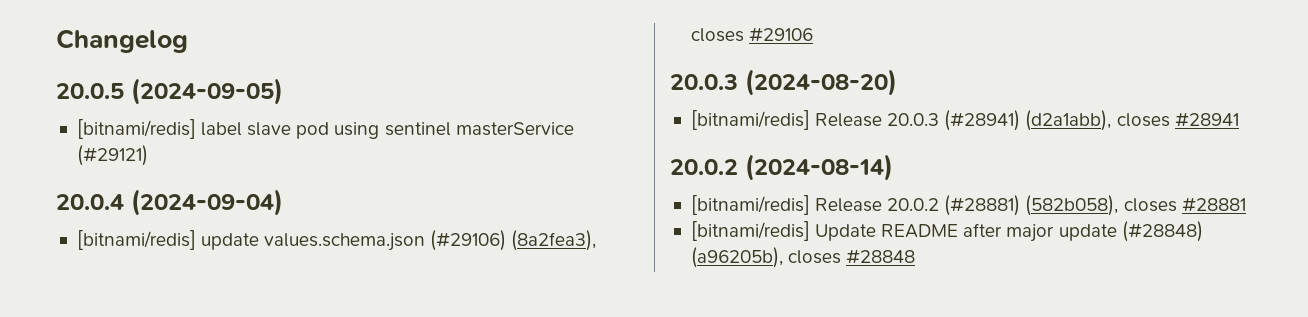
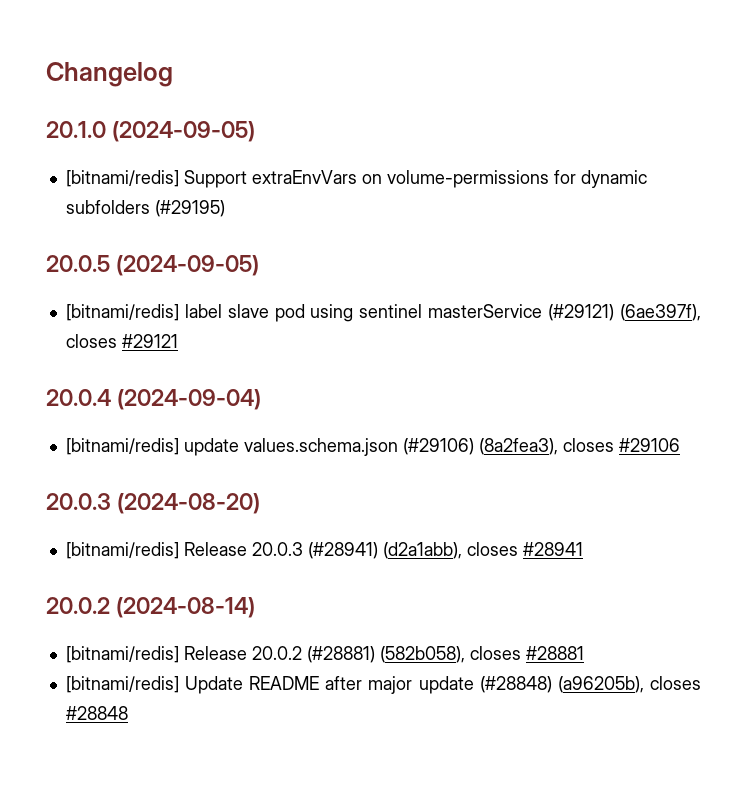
(188, 41) none -> [46,121,256,142] [65,170,647,188] [65,200,225,217] // 20.1.0 (2024-09-05) // [bitnami/redis] Support extraEnvVars on volume-permissions for dynamic subfolders (#29195)
(148, 155) none -> [619,304,701,321] [65,334,178,348] (6ae397f), closes #29121

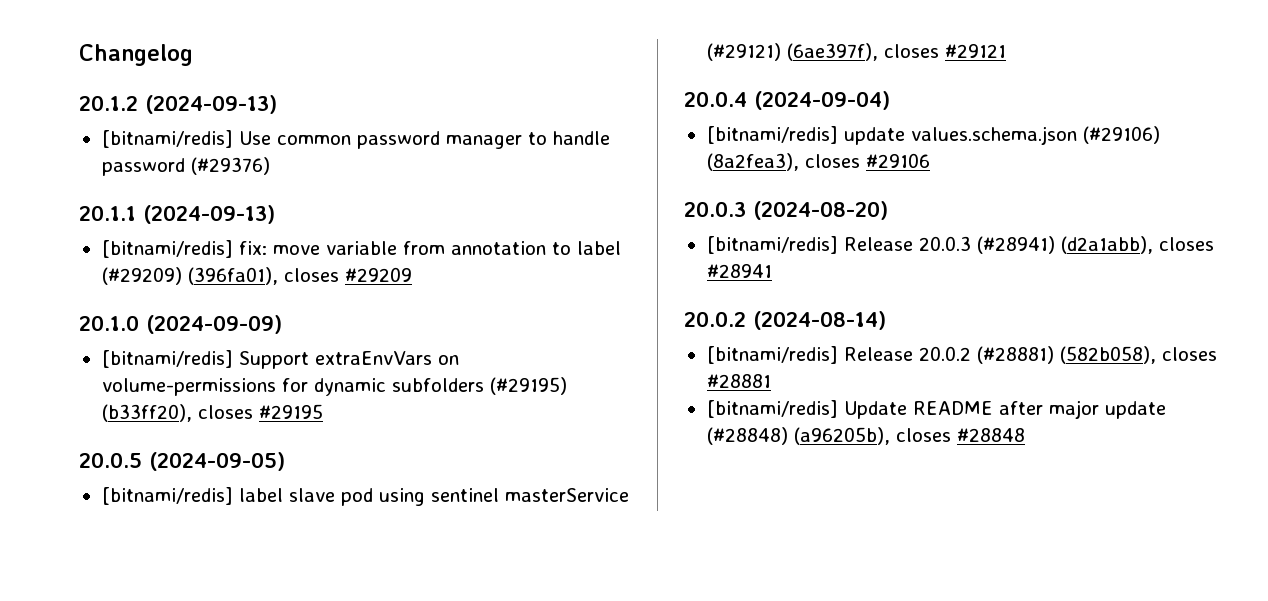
(173, 74) none -> [79,95,277,114] [101,130,610,149] [101,157,270,176] [79,205,275,224] [101,240,621,258] [101,267,412,285] // 20.1.2 (2024-09-13) // [bitnami/redis] Use common password manager to handle password (#29376) // 20.1.1 (2024-09-13) // [bitnami/redis] fix: move variable from annotation to label (#29209) (396fa01), closes #29209
[112,121,256,142] (2024-09-05) -> [146,315,282,334] (2024-09-09)
(225, 208) none -> [101,404,323,422] (b33ff20), closes #29195

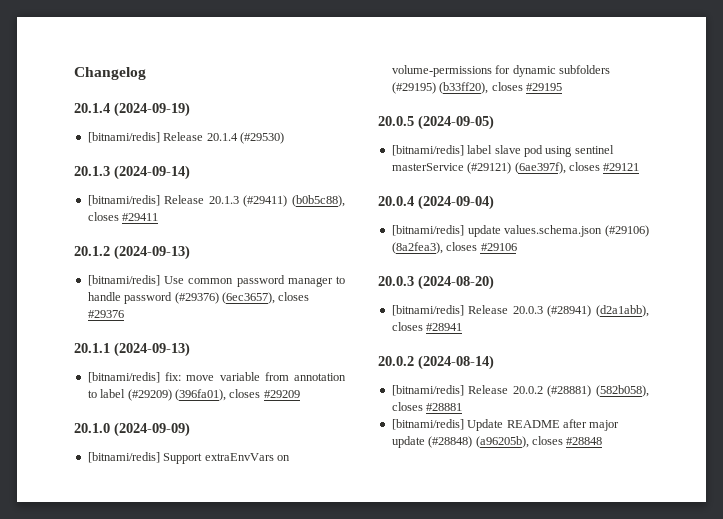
(193, 55) none -> [74,102,190,117] [87,132,284,144] [74,165,190,180] [87,195,345,207] [87,212,159,221] // 20.1.4 (2024-09-19) // [bitnami/redis] Release 20.1.4 (#29530) // 20.1.3 (2024-09-14) // [bitnami/redis] Release 20.1.3 (#29411) (b0b5c88), closes #29411
(270, 166) none -> [221,292,310,304] [87,310,124,318] (6ec3657), closes #29376

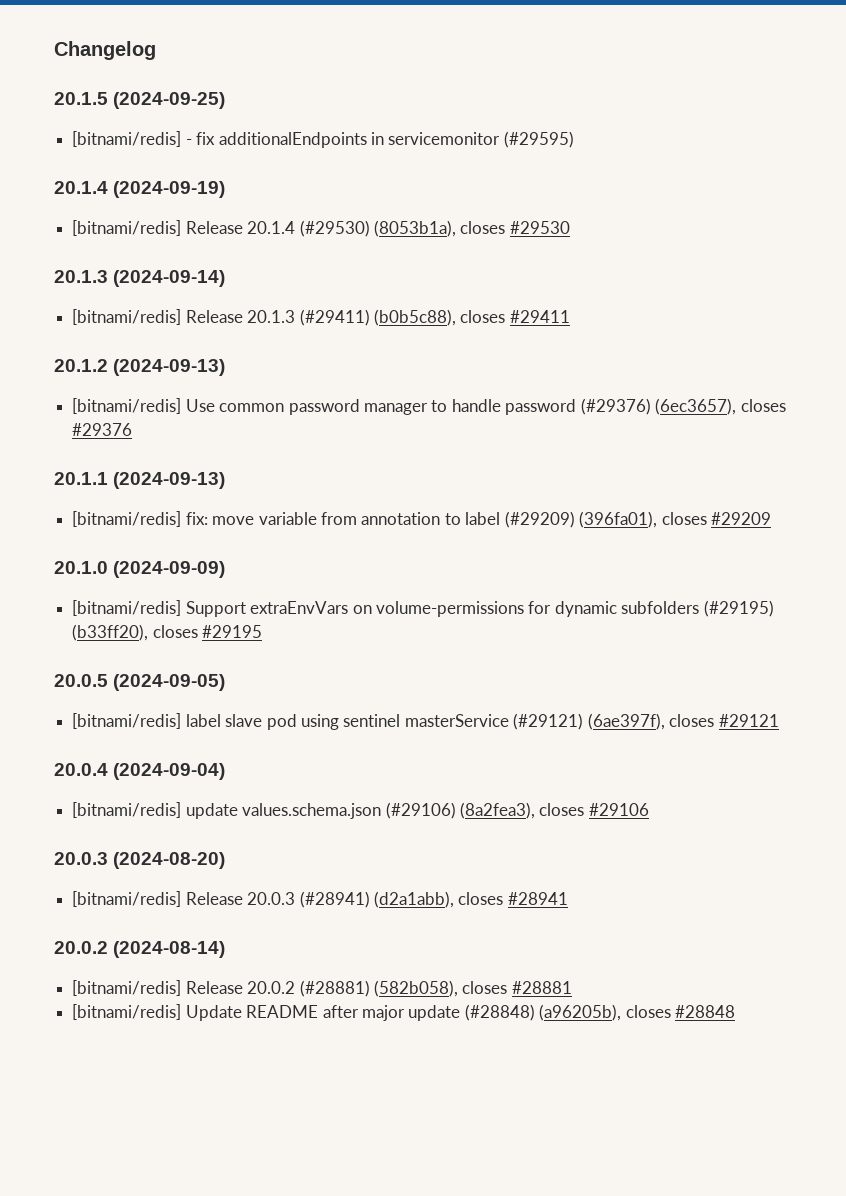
(146, 73) none -> [54,92,226,109] [72,131,574,148] // 20.1.5 (2024-09-25) // [bitnami/redis] - fix additionalEndpoints in servicemonitor (#29595)
(284, 138) none -> [373,220,570,237] (8053b1a), closes #29530

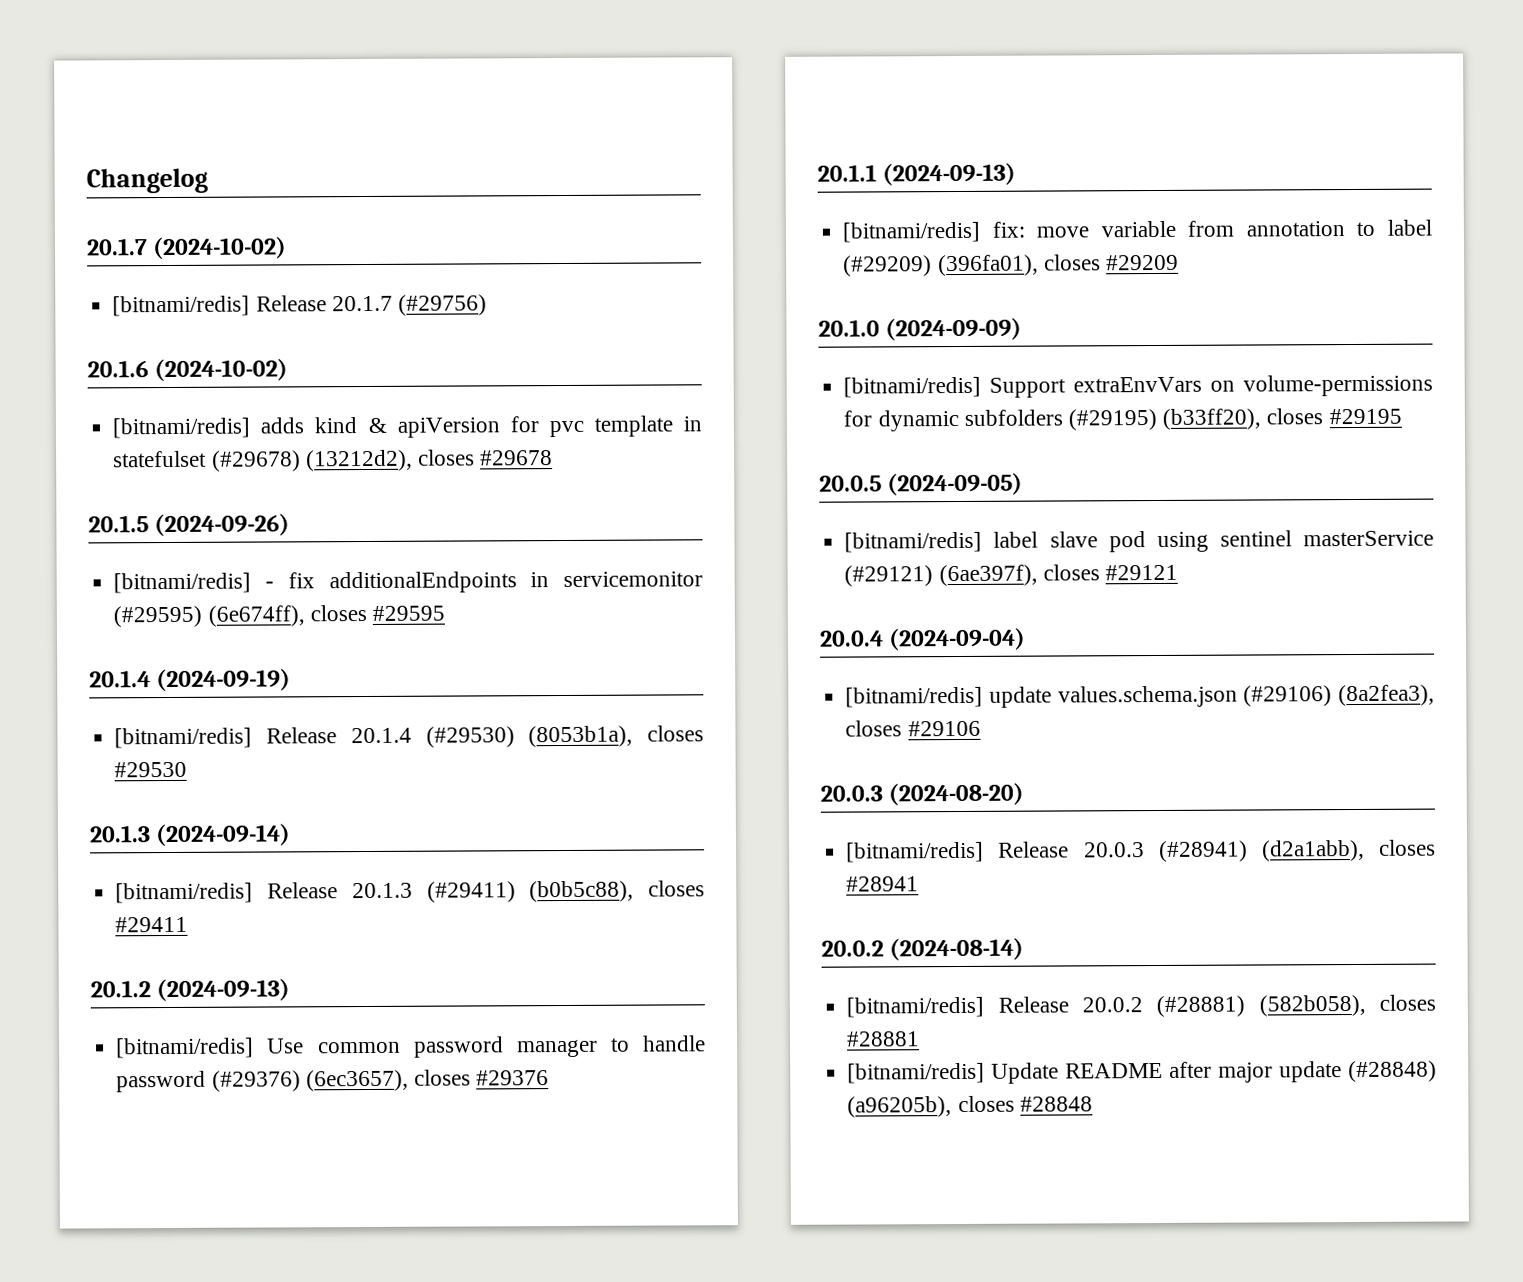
(156, 50) none -> [86,236,288,260] [112,294,487,317] [87,358,289,382] [112,415,702,439] [113,449,554,472] // 20.1.7 (2024-10-02) // [bitnami/redis] Release 20.1.7 (#29756) // 20.1.6 (2024-10-02) // [bitnami/redis] adds kind & apiVersion for pvc template in statefulset (#29678) (13212d2), closes #29678
[113,92,226,109] (2024-09-25) -> [154,513,291,537] (2024-09-26)
(574, 139) none -> [207,604,445,627] (6e674ff), closes #29595

